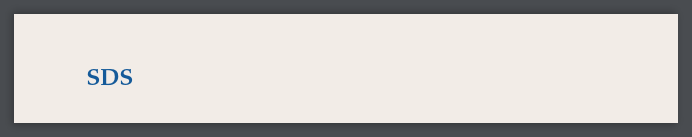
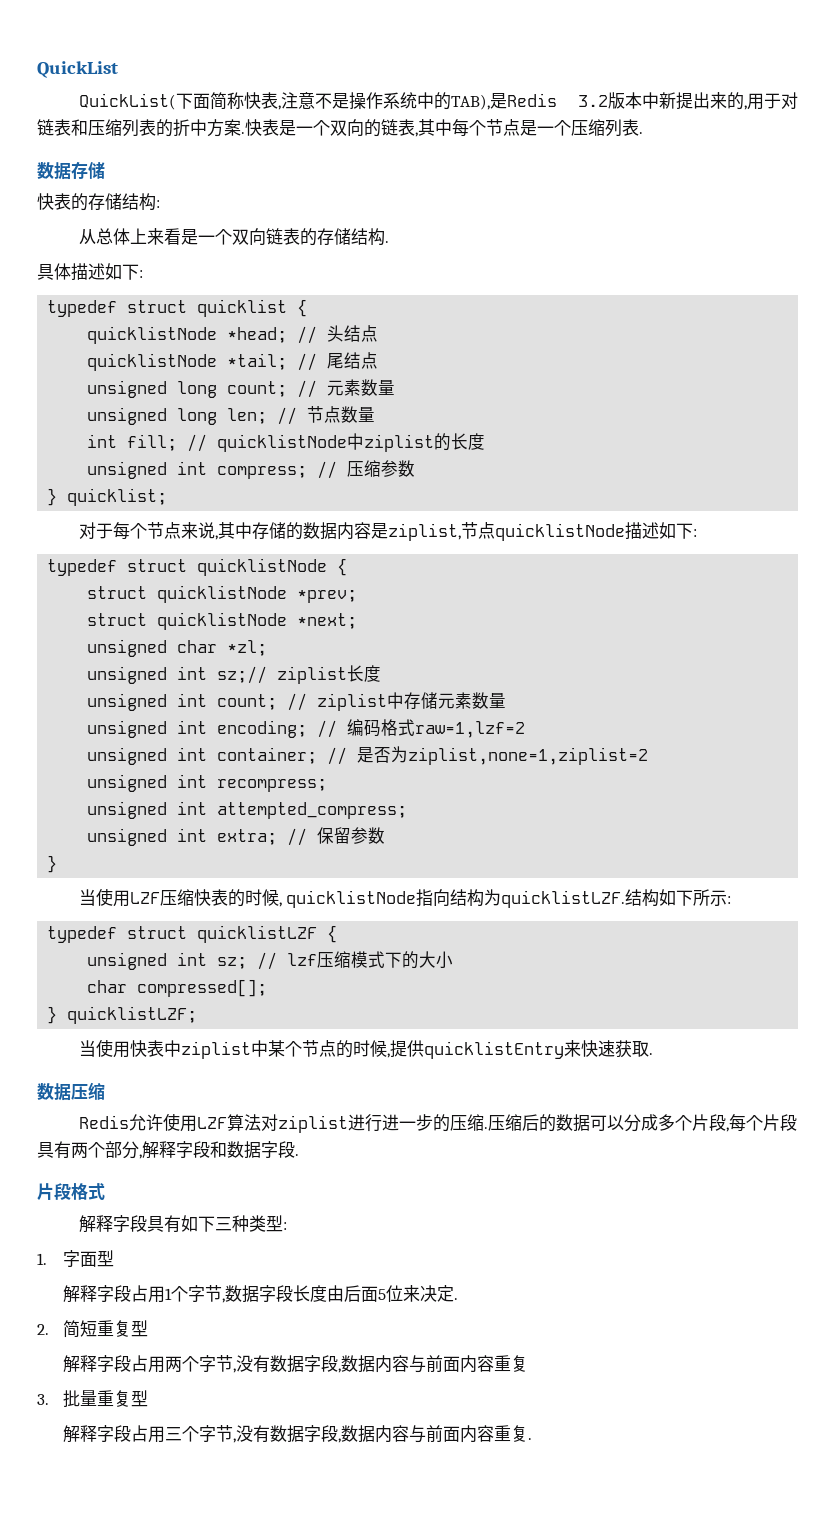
[87,68,133,86] SDS -> [37,61,118,78] [78,92,798,110] [37,119,643,137] [37,161,105,180] [37,193,160,211] [78,228,389,246] [37,263,143,281] [47,299,308,317] [87,325,379,344] [87,352,379,371] [87,379,396,398] [87,406,376,425] [87,433,486,452] [87,460,416,479] [47,488,168,506] [78,522,697,541] [47,558,348,576] [87,585,358,603] [87,612,358,630] [87,639,268,657] [87,665,382,684] [87,692,507,711] [87,719,526,738] [87,746,649,765] [87,774,328,792] [87,801,408,819] [87,827,386,846] [47,855,58,873] [78,888,732,908] [47,925,338,943] [87,951,454,970] [87,979,268,997] [47,1006,198,1024] [78,1039,653,1059] [37,1082,105,1101] [78,1113,797,1133] [37,1141,299,1159] [37,1183,105,1201] [78,1215,287,1233] [37,1250,115,1267] [63,1285,459,1303] [37,1320,149,1338] [63,1355,529,1373] [37,1390,149,1408] [63,1425,533,1443] QuickList // QuickList(下面简称快表,注意不是操作系统中的TAB),是Redis 3.2版本中新提出来的,用于对链表和压缩列表的折中方案.快表是一个双向的链表,其中每个节点是一个压缩列表. // 数据存储 // 快表的存储结构: // 从总体上来看是一个双向链表的存储结构. // 具体描述如下: // typedef struct quicklist { // quicklistNode *head; // 头结点 // quicklistNode *tail; // 尾结点 // unsigned long count; // 元素数量 // unsigned long len; // 节点数量 // int fill; // quicklistNode中ziplist的长度 // unsigned int compress; // 压缩参数 // } quicklist; // 对于每个节点来说,其中存储的数据内容是ziplist,节点quicklistNode描述如下: // typedef struct quicklistNode { // struct quicklistNode *prev; // struct quicklistNode *next; // unsigned char *zl; // unsigned int sz;// ziplist长度 // unsigned int count; // ziplist中存储元素数量 // unsigned int encoding; // 编码格式raw=1,lzf=2 // unsigned int container; // 是否为ziplist,none=1,ziplist=2 // unsigned int recompress; // unsigned int attempted_compress; // unsigned int extra; // 保留参数 // } // 当使用LZF压缩快表的时候, quicklistNode指向结构为quicklistLZF.结构如下所示: // typedef struct quicklistLZF { // unsigned int sz; // lzf压缩模式下的大小 // char compressed[]; // } quicklistLZF; // 当使用快表中ziplist中某个节点的时候,提供quicklistEntry来快速获取. // 数据压缩 // Redis允许使用LZF算法对ziplist进行进一步的压缩.压缩后的数据可以分成多个片段,每个片段具有两个部分,解释字段和数据字段. // 片段格式 // 解释字段具有如下三种类型: // 1.字面型 // 解释字段占用1个字节,数据字段长度由后面5位来决定. // 2.简短重复型 // 解释字段占用两个字节,没有数据字段,数据内容与前面内容重复 // 3.批量重复型 // 解释字段占用三个字节,没有数据字段,数据内容与前面内容重复.

